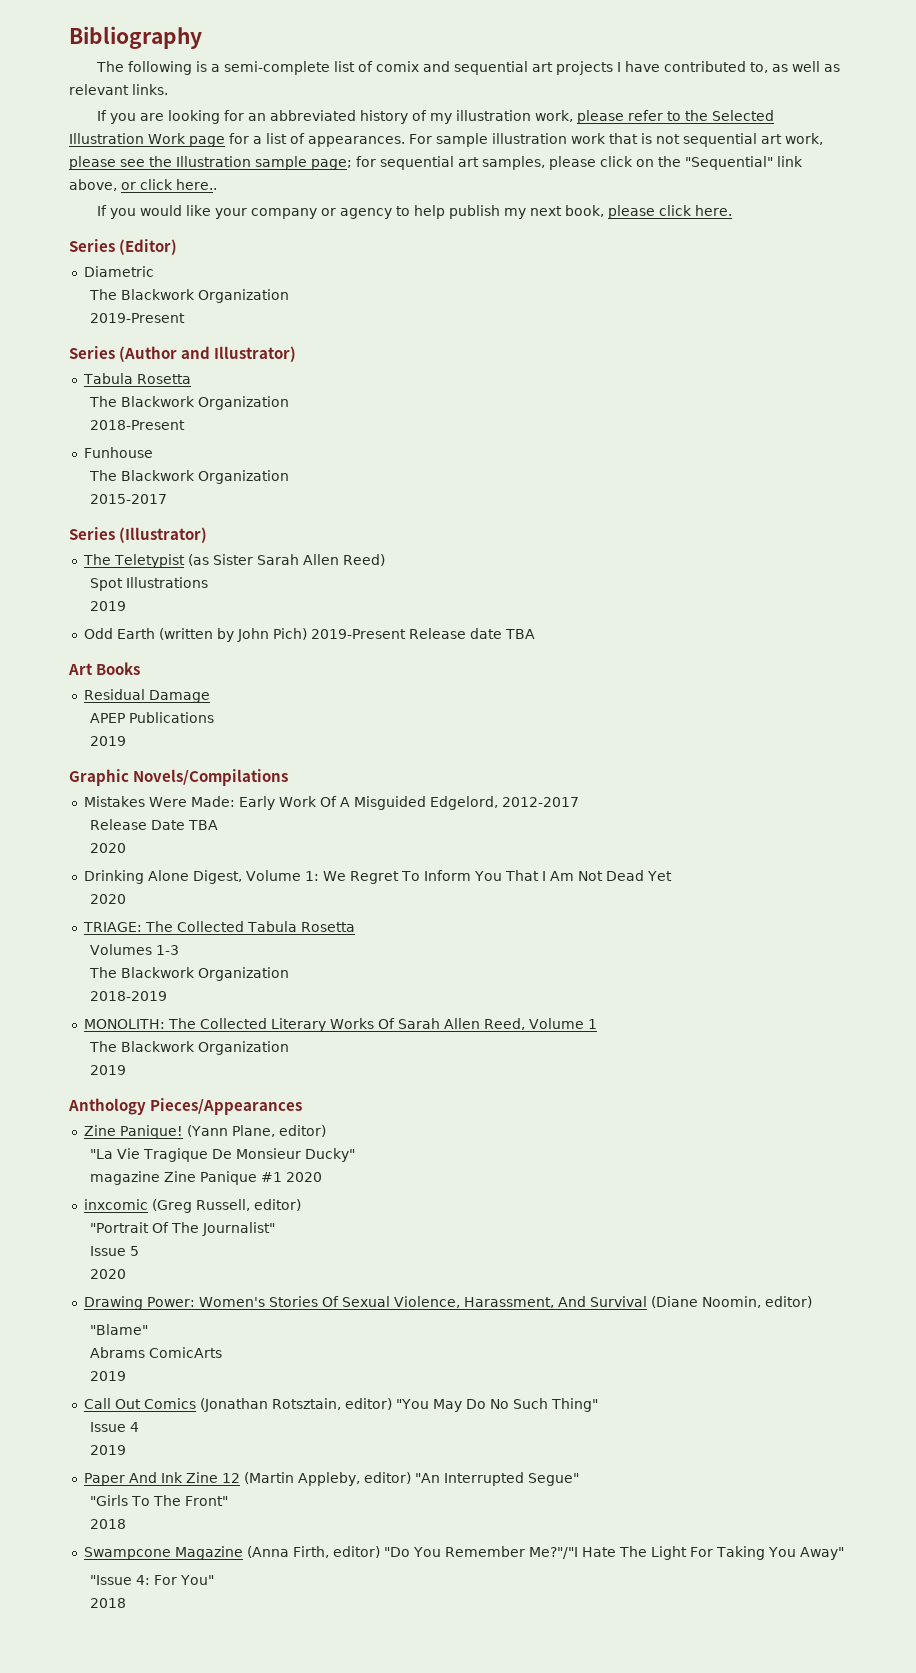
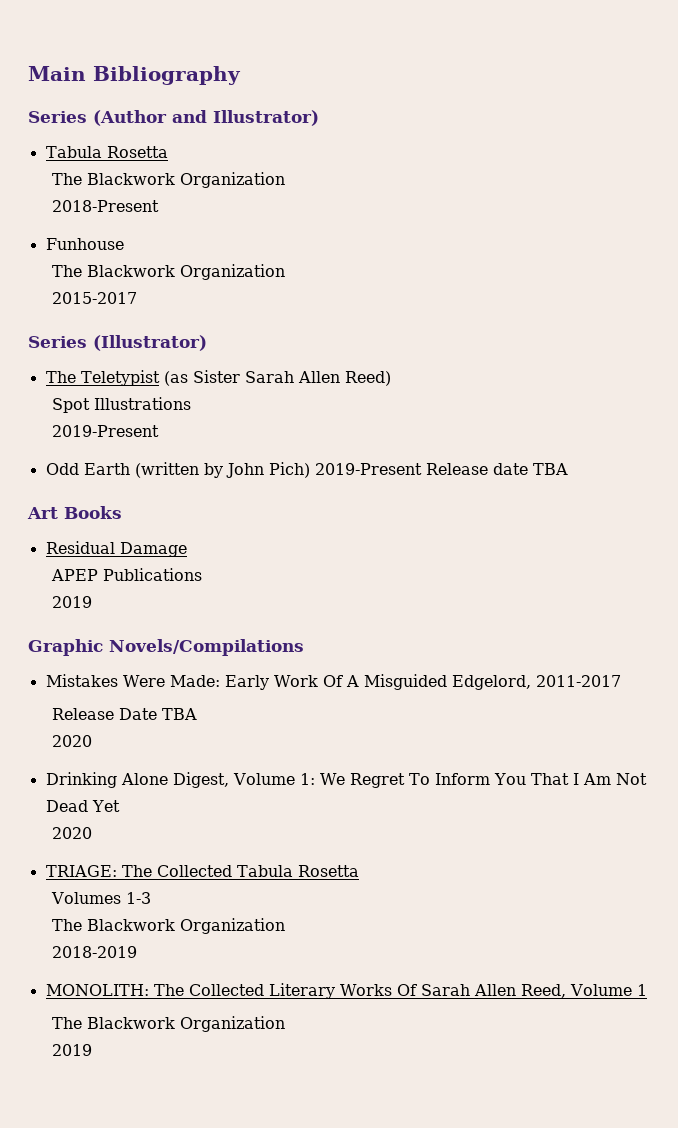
(69, 37) none -> [28,66,86,81] Main
[96,61,841,75] [69,84,168,95] [97,110,775,124] [69,133,823,147] [69,156,803,170] [69,179,217,191] [97,205,733,219] [69,239,178,255] [83,266,154,277] [89,289,290,303] [90,313,186,323] // The following is a semi-complete list of comix and sequential art projects I have contributed to, as well as relevant links. // If you are looking for an abbreviated history of my illustration work, please refer to the Selected Illustration Work page for a list of appearances. For sample illustration work that is not sequential art work, please see the Illustration sample page; for sequential art samples, please click on the "Sequential" link above, or click here.. // If you would like your company or agency to help publish my next book, please click here. // Series (Editor) // Diametric // The Blackwork Organization // 2019-Present -> (241, 75) none
[90,601,127,611] 2019 -> [52,425,160,437] 2019-Present
[501,797,579,807] 2012-2017 -> [535,675,621,687] 2011-2017
[68,1098,303,1115] [83,1125,326,1139] [90,1148,356,1162] [90,1171,323,1185] [83,1199,301,1213] [90,1222,276,1236] [90,1246,140,1256] [90,1269,127,1279] [83,1296,812,1310] [90,1324,149,1335] [90,1347,223,1358] [90,1371,127,1381] [83,1398,598,1412] [90,1422,140,1432] [90,1445,127,1455] [83,1472,579,1486] [90,1495,229,1506] [90,1519,127,1529] [83,1546,844,1560] [90,1575,215,1585] [90,1598,127,1608] // Anthology Pieces/Appearances // Zine Panique! (Yann Plane, editor) // "La Vie Tragique De Monsieur Ducky" // magazine Zine Panique #1 2020 // inxcomic (Greg Russell, editor) // "Portrait Of The Journalist" // Issue 5 // 2020 // Drawing Power: Women's Stories Of Sexual Violence, Harassment, And Survival (Diane Noomin, editor) // "Blame" // Abrams ComicArts // 2019 // Call Out Comics (Jonathan Rotsztain, editor) "You May Do No Such Thing" // Issue 4 // 2019 // Paper And Ink Zine 12 (Martin Appleby, editor) "An Interrupted Segue" // "Girls To The Front" // 2018 // Swampcone Magazine (Anna Firth, editor) "Do You Remember Me?"/"I Hate The Light For Taking You Away" // "Issue 4: For You" // 2018 -> (93, 1050) none

